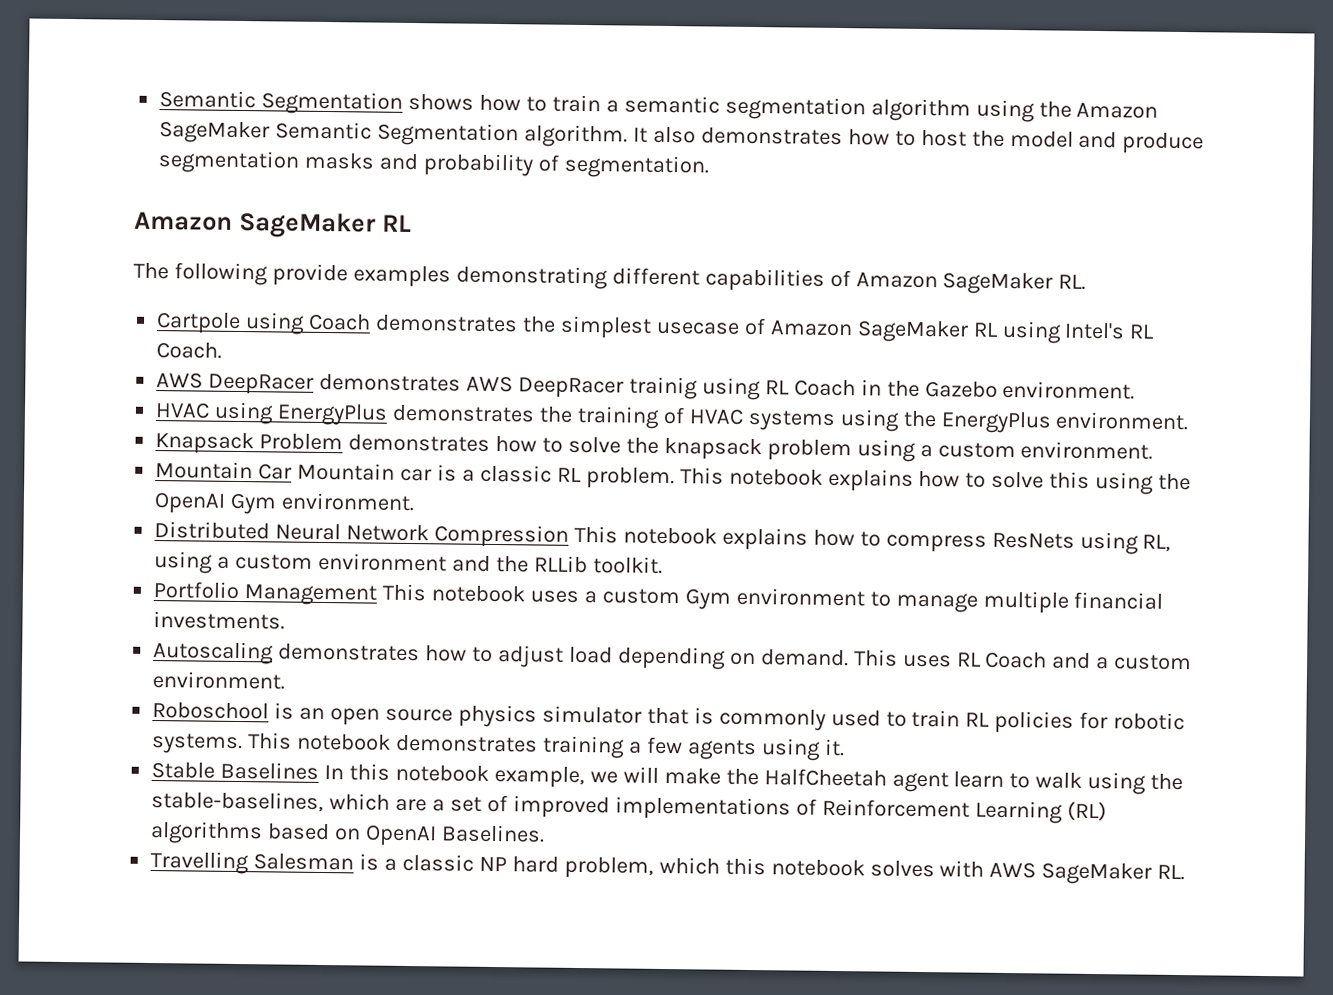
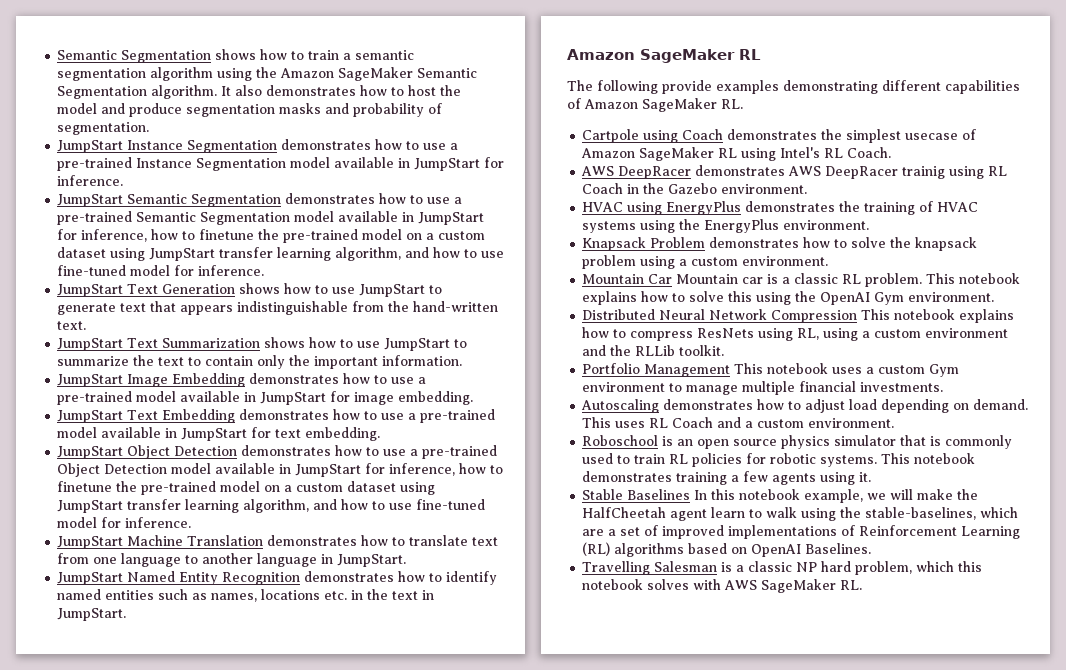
(709, 166) none -> [57,139,459,153] [57,157,505,171] [57,175,124,186] [57,193,463,207] [57,211,485,225] [57,229,486,243] [57,247,505,261] [57,265,265,276] [57,283,443,297] [57,301,499,315] [57,321,87,330] [57,337,468,351] [57,355,463,369] [57,373,427,387] [57,391,474,405] [57,409,496,423] [57,427,381,441] [57,445,498,459] [57,463,504,477] [57,481,436,495] [57,499,486,513] [57,517,192,528] [57,535,499,549] [57,553,407,567] [57,571,498,585] [57,589,435,602] [57,608,127,621] // JumpStart Instance Segmentation demonstrates how to use a pre-trained Instance Segmentation model available in JumpStart for inference. // JumpStart Semantic Segmentation demonstrates how to use a pre-trained Semantic Segmentation model available in JumpStart for inference, how to finetune the pre-trained model on a custom dataset using JumpStart transfer learning algorithm, and how to use fine-tuned model for inference. // JumpStart Text Generation shows how to use JumpStart to generate text that appears indistinguishable from the hand-written text. // JumpStart Text Summarization shows how to use JumpStart to summarize the text to contain only the important information. // JumpStart Image Embedding demonstrates how to use a pre-trained model available in JumpStart for image embedding. // JumpStart Text Embedding demonstrates how to use a pre-trained model available in JumpStart for text embedding. // JumpStart Object Detection demonstrates how to use a pre-trained Object Detection model available in JumpStart for inference, how to finetune the pre-trained model on a custom dataset using JumpStart transfer learning algorithm, and how to use fine-tuned model for inference. // JumpStart Machine Translation demonstrates how to translate text from one language to another language in JumpStart. // JumpStart Named Entity Recognition demonstrates how to identify named entities such as names, locations etc. in the text in JumpStart.

